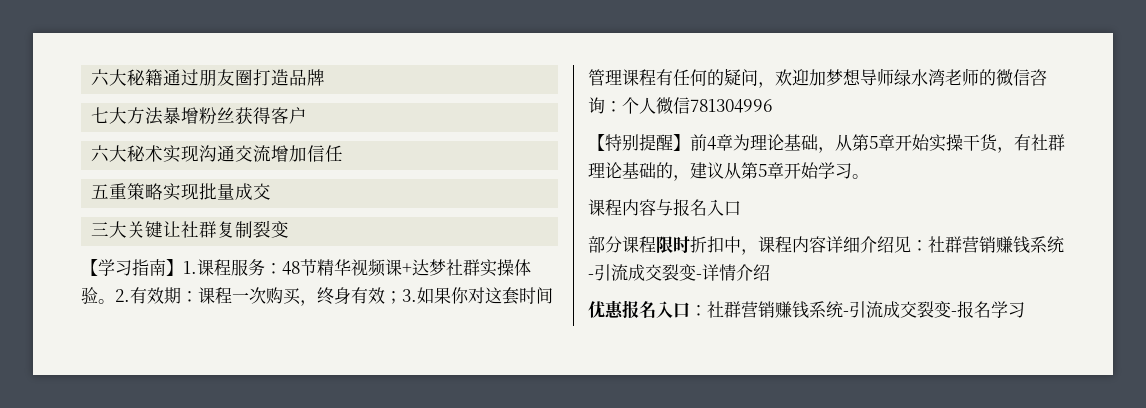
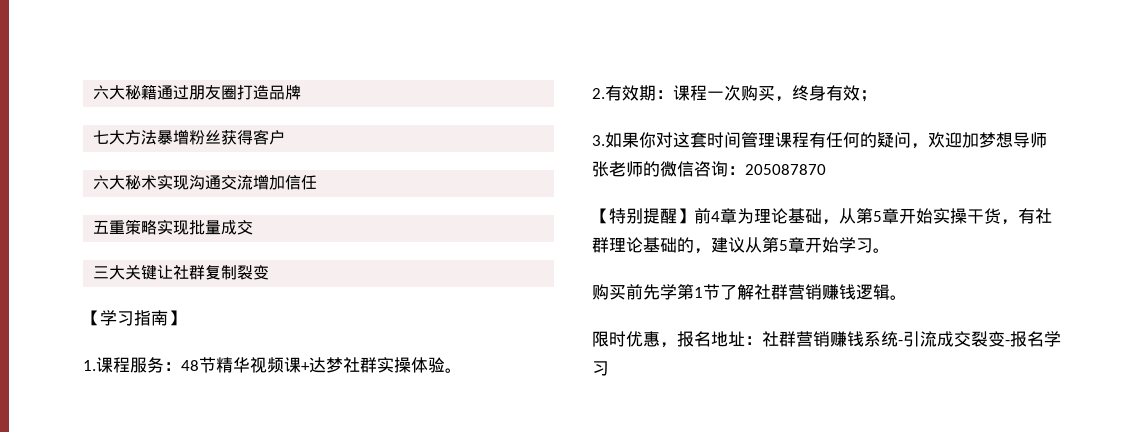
(183, 267) none -> (185, 318) //
(115, 301) none -> (462, 370) //
(402, 297) none -> (877, 96) //
[894,69,945,86] 绿水湾 -> [592,161,609,177] 张
[622,97,772,114] 个人微信781304996 -> [745,164,826,175] 205087870
[588,199,741,216] [588,236,1064,255] [588,264,770,281] [588,300,690,319] 课程内容与报名入口 // 部分课程限时折扣中，课程内容详细介绍见：社群营销赚钱系统-引流成交裂变-详情介绍 // 优惠报名入口 -> [592,284,907,300] [592,331,745,348] 购买前先学第1节了解社群营销赚钱逻辑。 // 限时优惠，报名地址

